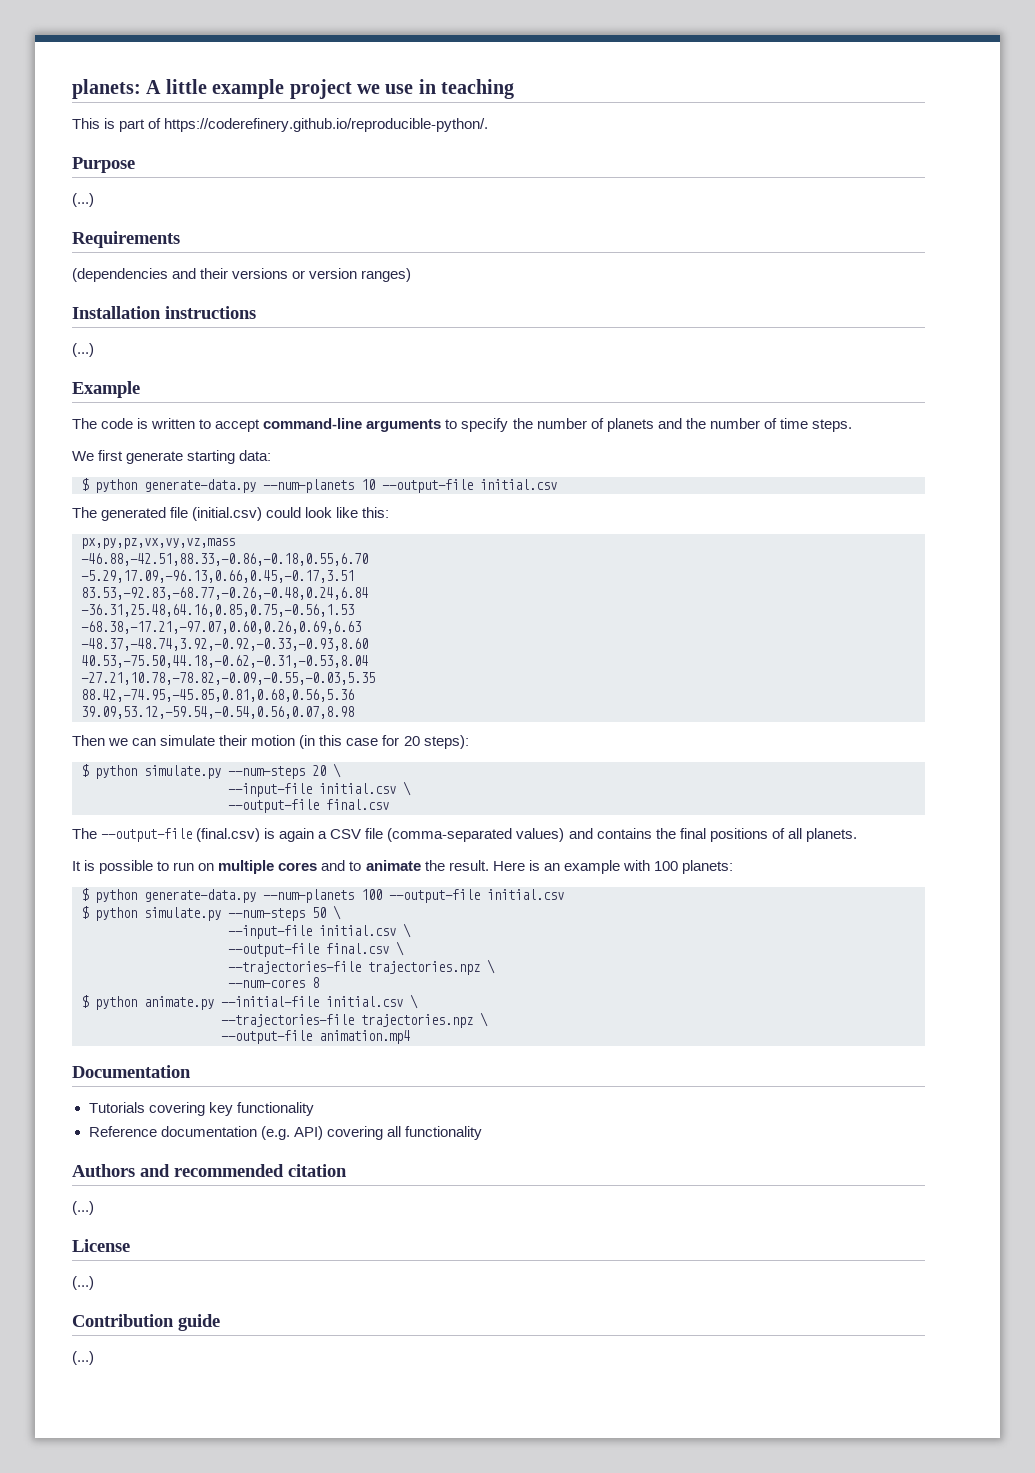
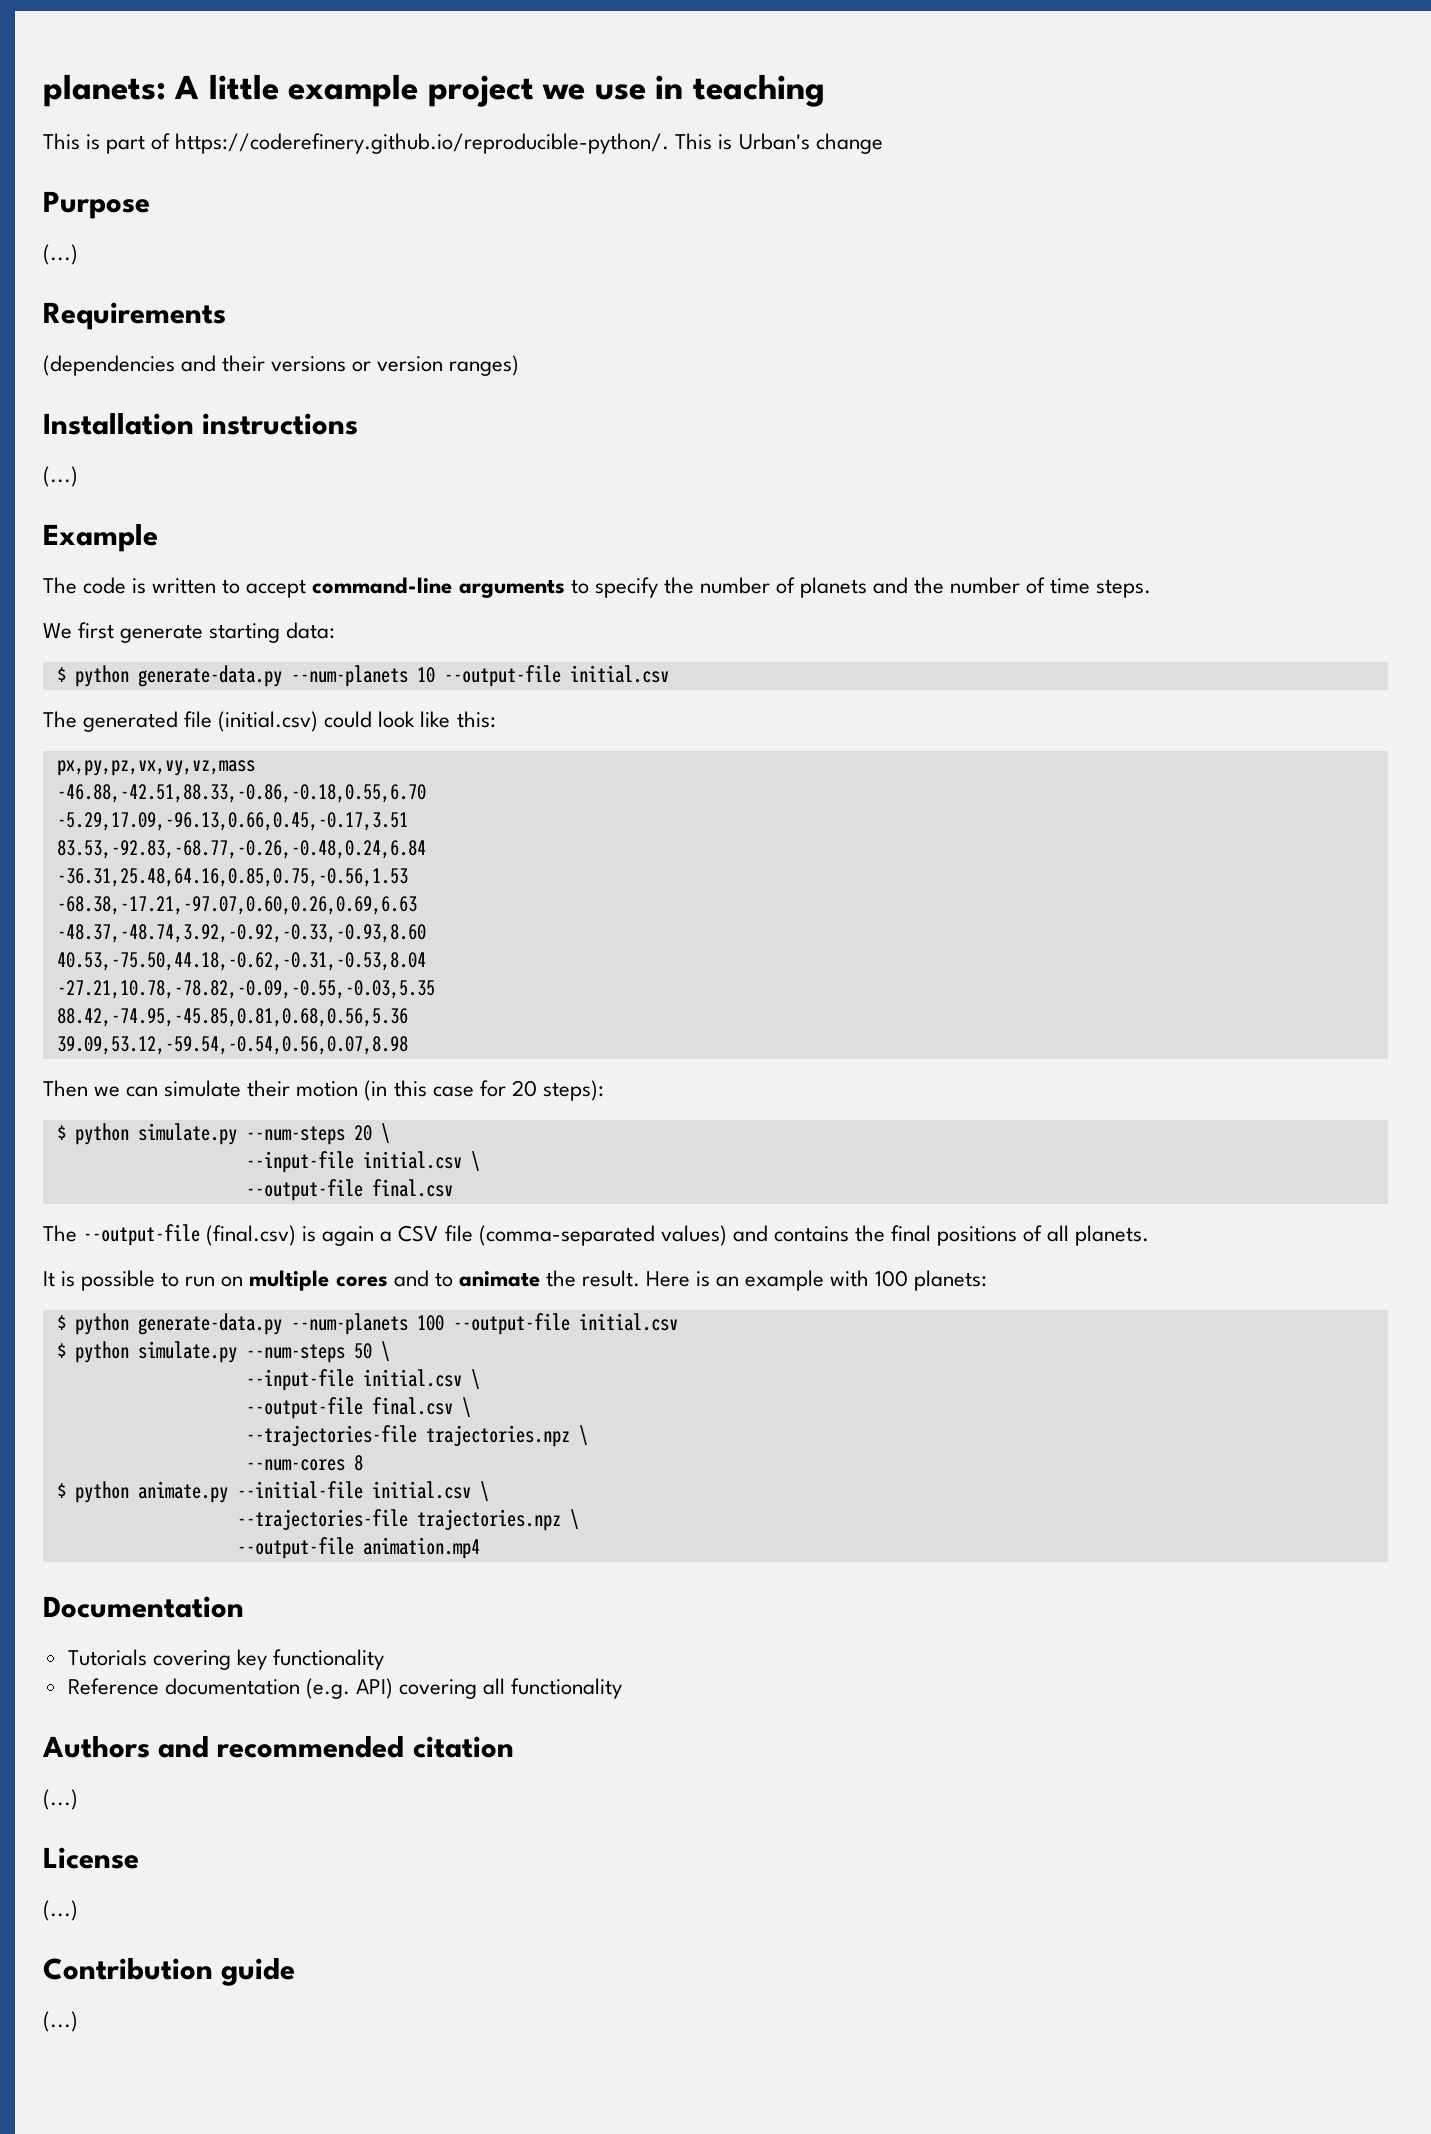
(489, 125) none -> [675,133,883,154] This is Urban's change

